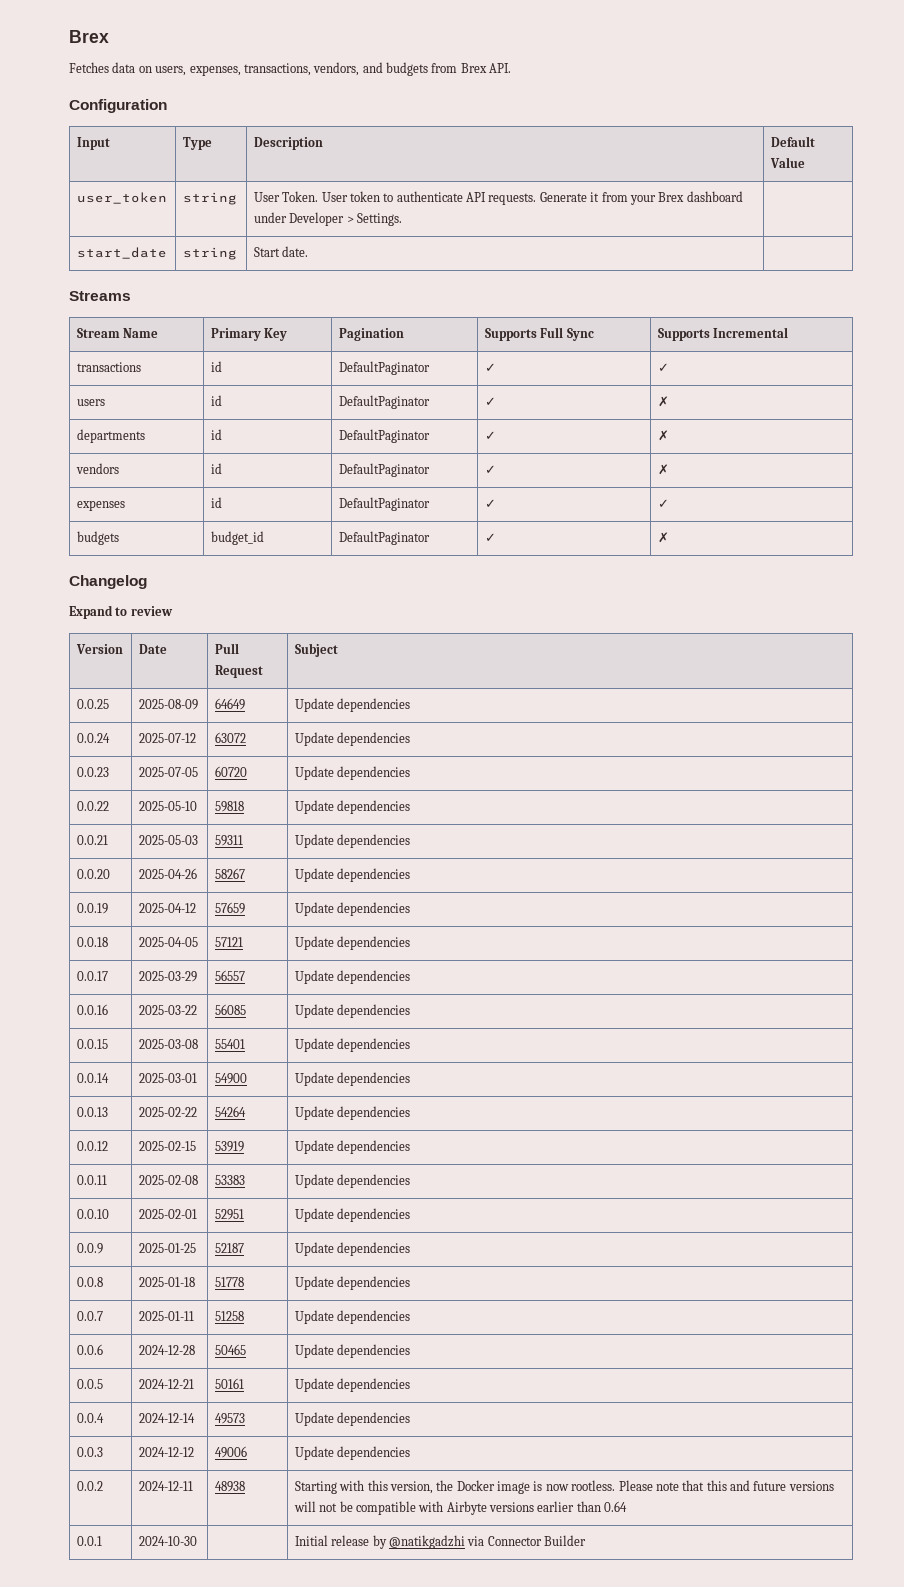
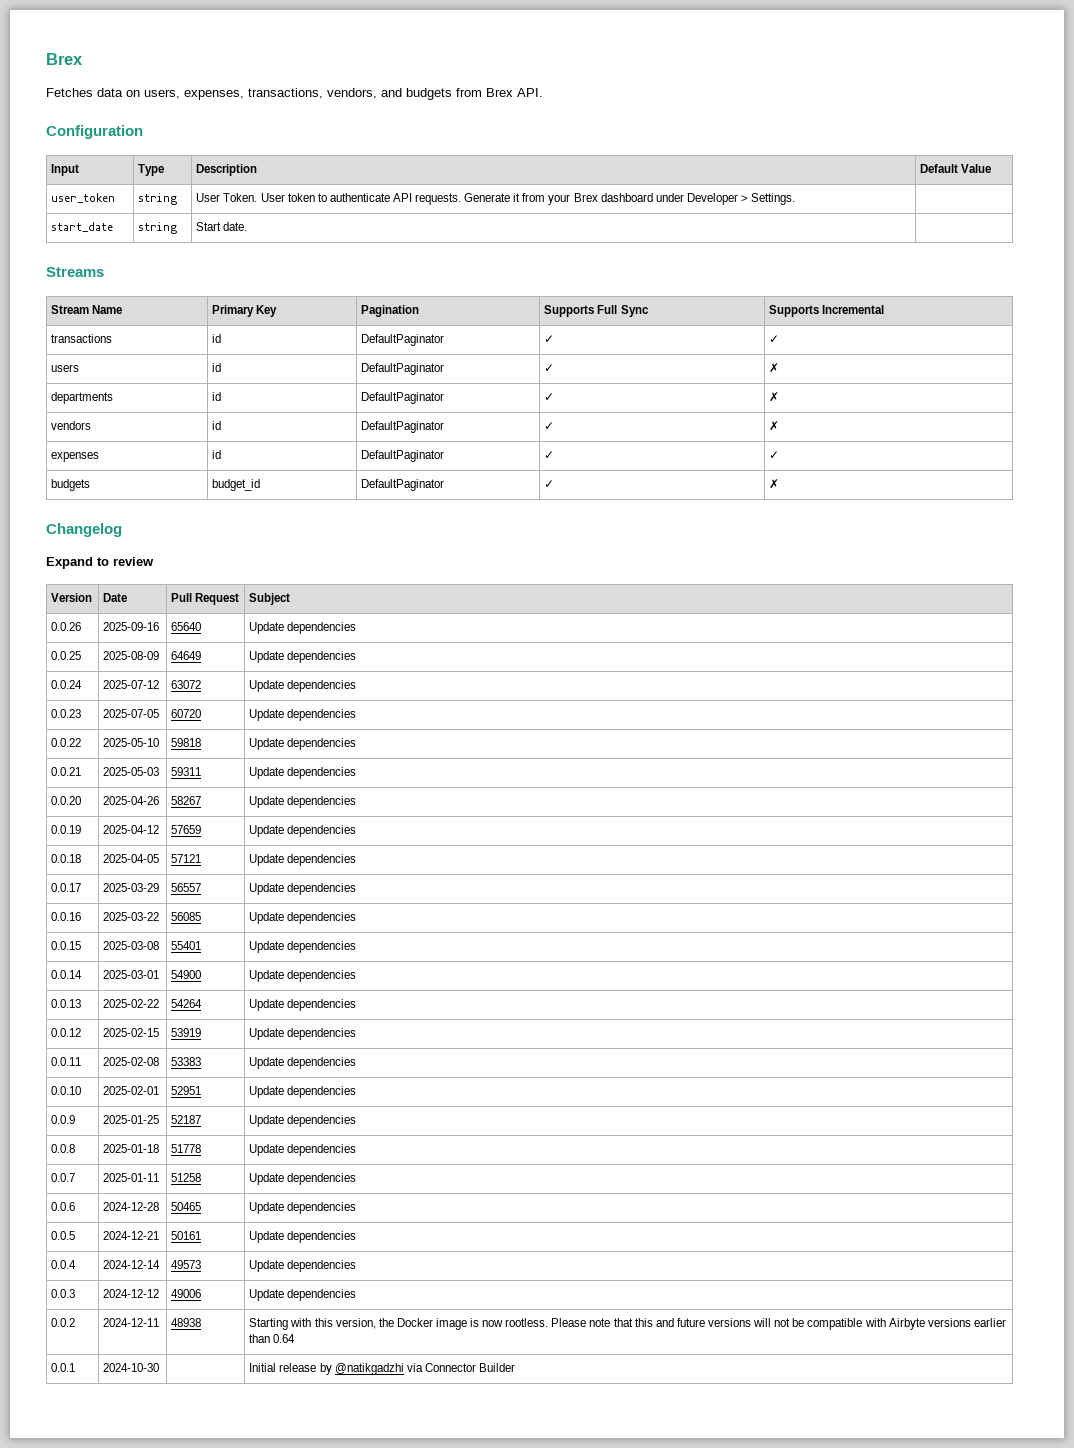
(338, 650) none -> [51,622,82,631] [103,622,160,631] [171,622,202,631] [249,622,357,634] // 0.0.26 | 2025-09-16 | 65640 | Update dependencies

